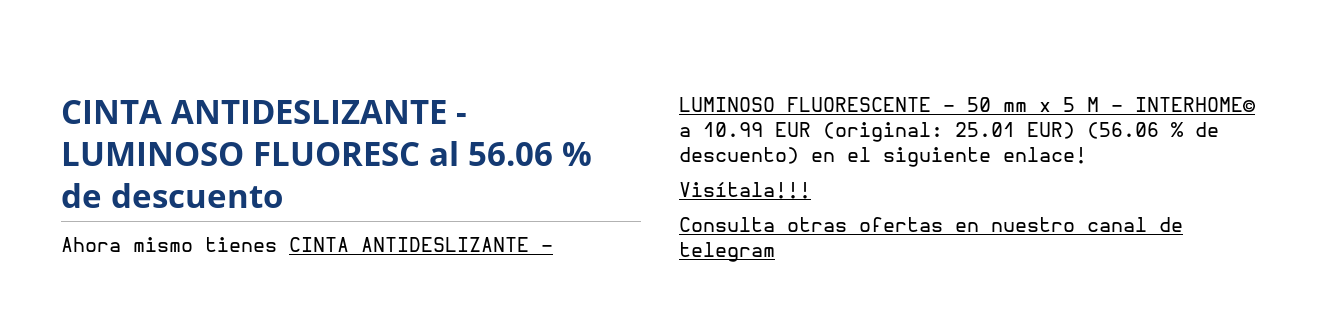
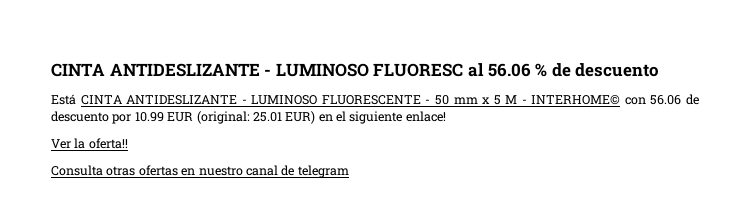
[61,237,277,252] Ahora mismo tienes -> [51,94,76,105] Está
[679,127,691,137] a -> [624,94,699,105] [51,111,132,124] con 56.06 de descuento por
[1087,122,1219,139] [679,147,799,164] (56.06 % de descuento) -> (316, 117) none
[679,182,811,199] Visítala!!! -> [51,138,128,149] Ver la oferta!!

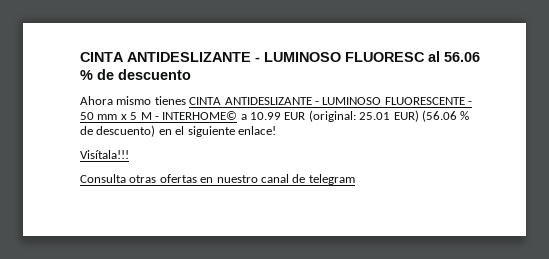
[51,94,76,105] Está -> [80,96,186,105] Ahora mismo tienes
[624,94,699,105] [51,111,132,124] con 56.06 de descuento por -> [240,114,247,120] a
(316, 117) none -> [421,110,470,122] [80,125,156,137] (56.06 % de descuento)
[51,138,128,149] Ver la oferta!! -> [80,150,129,159] Visítala!!!

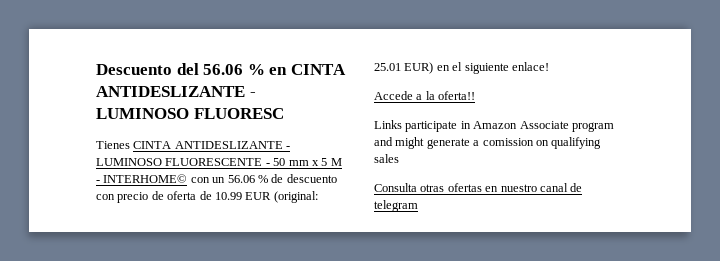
(80, 57) none -> [96,63,288,75] Descuento del 56.06 % en
[428,51,480,62] [80,69,191,80] [80,96,186,105] al 56.06 % de descuento // Ahora mismo tienes -> [96,141,130,149] // Tienes
[240,114,247,120] a -> [190,174,337,183] [96,191,212,203] con un 56.06 % de descuento con precio de oferta de
[421,110,470,122] [80,125,156,137] (56.06 % de descuento) -> (434, 68) none
[80,150,129,159] Visítala!!! -> [374,91,476,100] [374,120,614,132] [374,137,602,149] [374,154,399,163] Accede a la oferta!! // Links participate in Amazon Associate program and might generate a comission on qualifying sales

